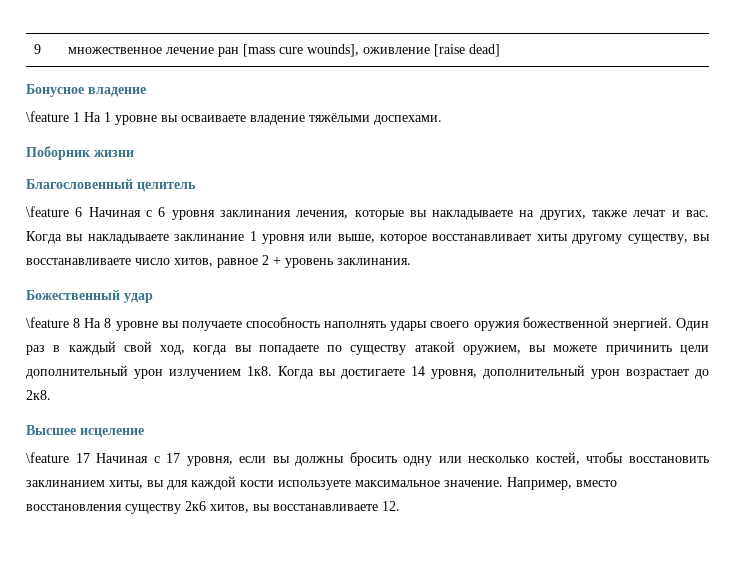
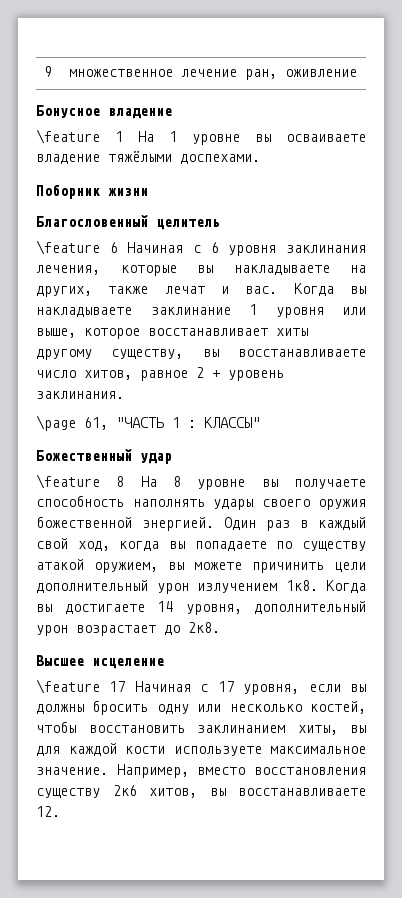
[218,44,360,57] ран [mass cure wounds], -> [244,69,277,80] ран,
[434,44,501,57] [raise dead] -> (357, 73) none
(411, 261) none -> [36,415,260,431] // \page 61, "ЧАСТЬ 1 : КЛАССЫ"

